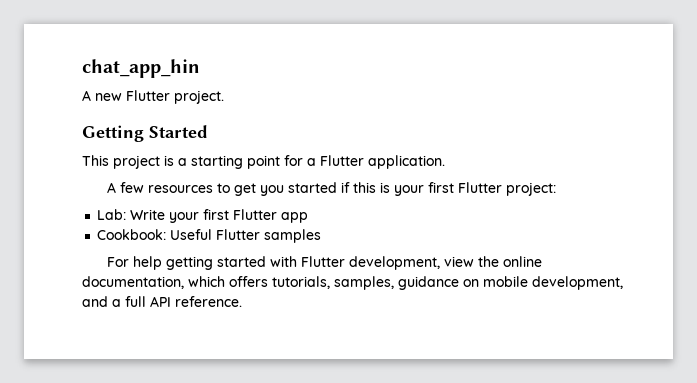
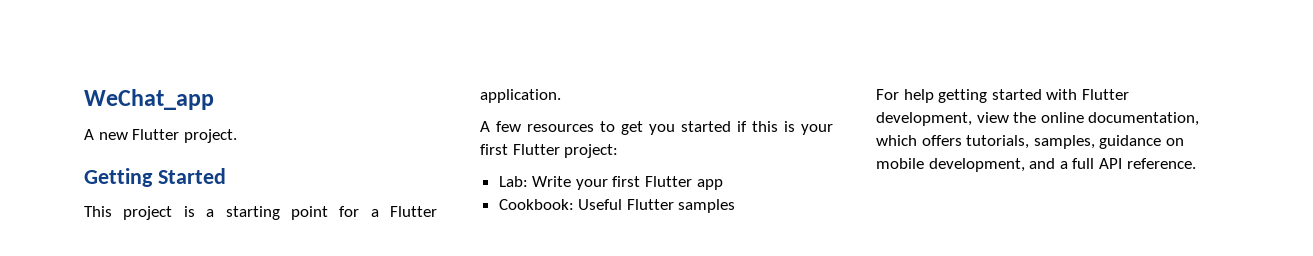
[82,59,200,78] chat_app_hin -> [84,89,214,110] WeChat_app

